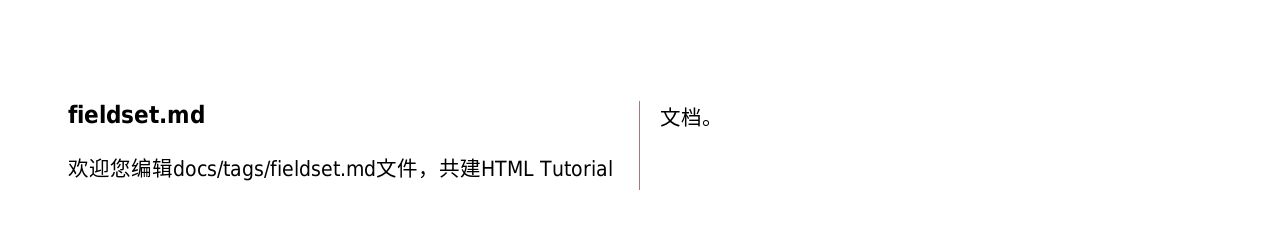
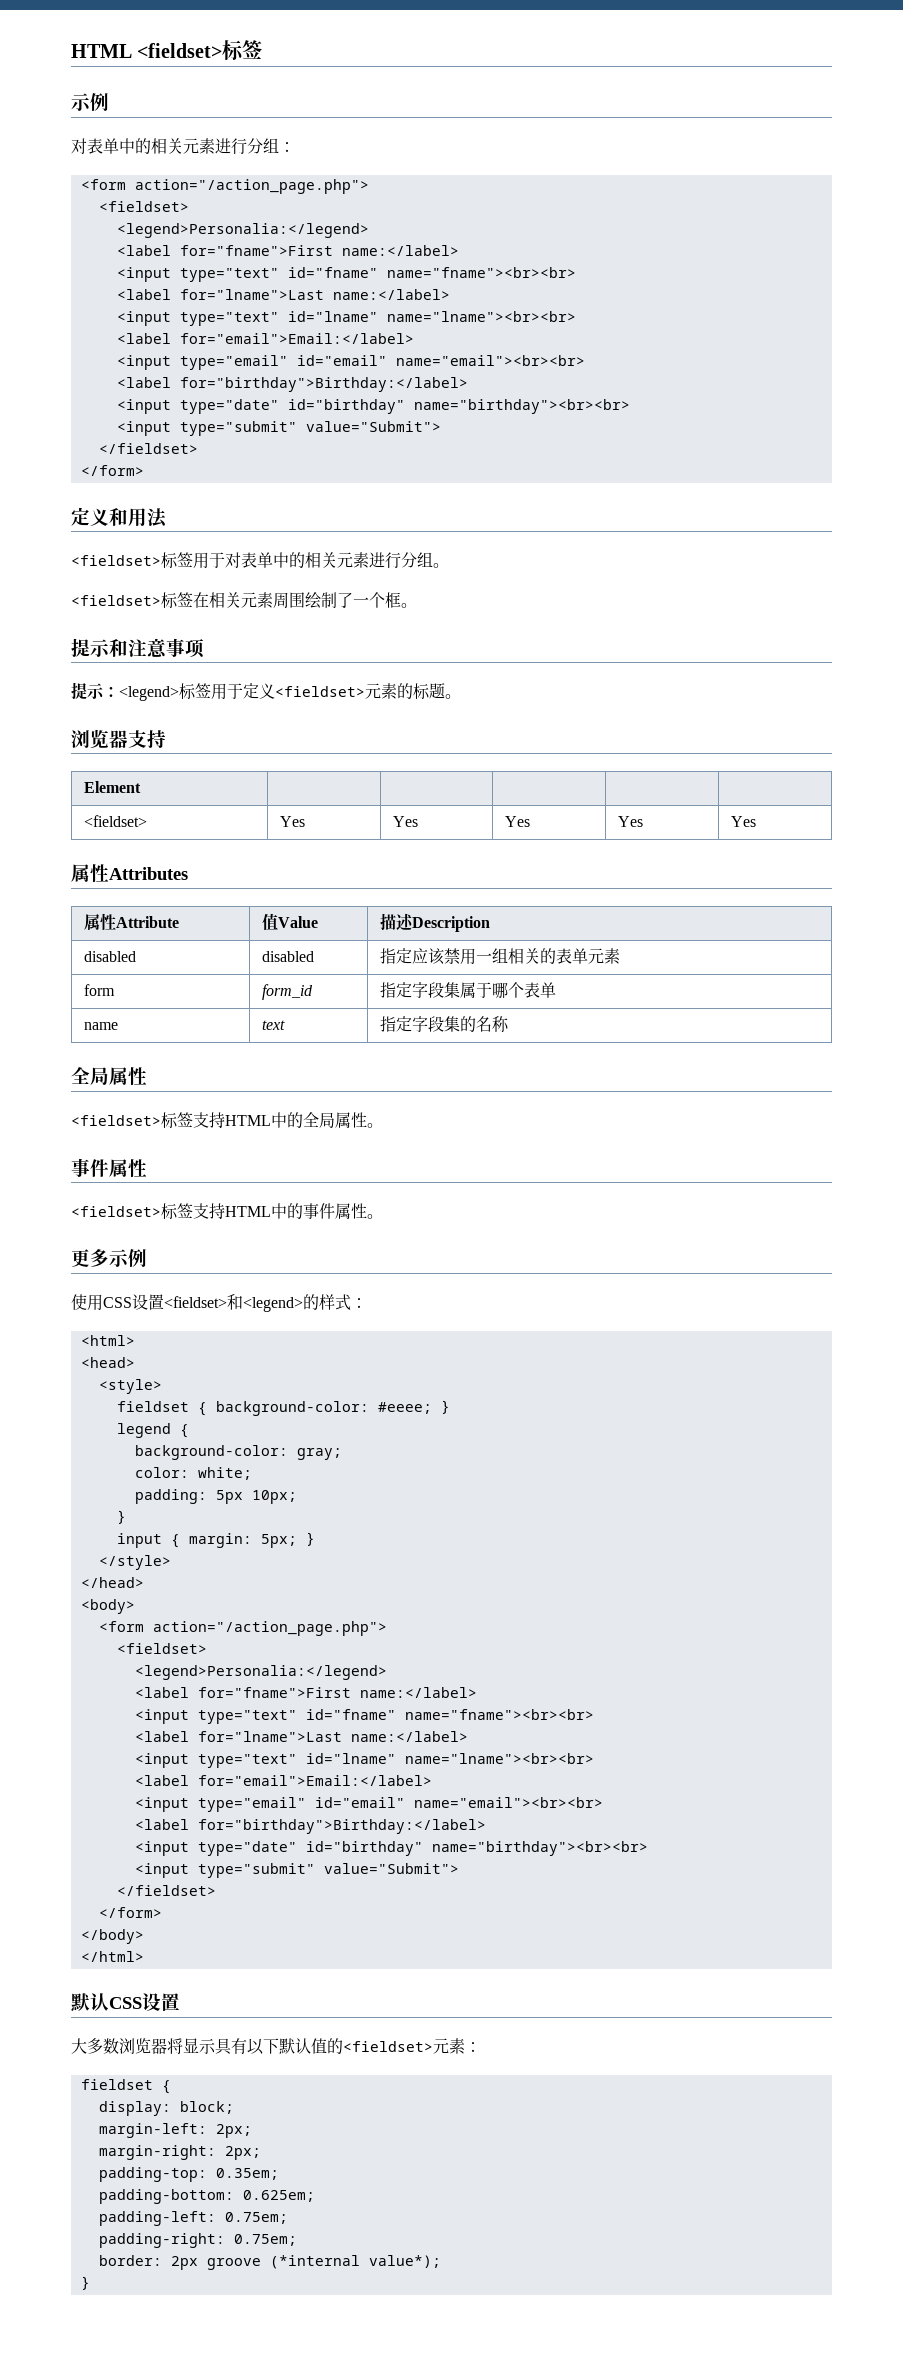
[68,104,205,124] [68,158,613,181] [660,107,723,127] fieldset.md // 欢迎您编辑docs/tags/fieldset.md文件，共建HTML Tutorial文档。 -> [71,40,263,61] [71,93,109,111] [71,138,295,155] [80,179,369,194] [98,201,189,212] [116,223,369,238] [116,245,459,256] [116,267,576,282] [116,289,450,300] [116,311,576,326] [116,333,414,344] [116,355,585,370] [116,377,468,392] [116,399,630,414] [116,421,441,436] [98,443,198,454] [80,465,144,476] [71,507,167,528] [71,552,449,569] [71,592,417,609] [71,638,205,658] [71,682,461,701] [71,729,166,748] [83,781,141,793] [83,815,147,827] [279,816,305,827] [392,816,418,827] [504,816,530,827] [617,816,643,827] [730,816,756,827] [71,864,188,883] [83,913,179,930] [261,913,318,931] [379,913,490,932] [83,951,136,962] [261,951,314,962] [379,948,620,965] [83,984,115,996] [261,984,313,1000] [379,982,556,999] [83,1022,118,1030] [261,1020,285,1030] [379,1016,509,1032] [71,1067,147,1086] [71,1112,383,1129] [71,1158,147,1178] [71,1203,383,1220] [71,1249,147,1267] [71,1294,367,1312] [80,1335,135,1346] [80,1357,135,1368] [98,1379,162,1394] [116,1400,450,1416] [116,1423,189,1438] [134,1445,342,1460] [134,1467,252,1480] [134,1489,297,1504] [116,1510,126,1524] [116,1532,315,1548] [98,1555,171,1570] [80,1577,144,1588] [80,1599,135,1614] [98,1621,387,1636] [116,1643,207,1654] [134,1665,387,1680] [134,1687,477,1698] [134,1709,594,1724] [134,1731,468,1742] [134,1753,594,1768] [134,1775,432,1786] [134,1797,603,1812] [134,1819,486,1834] [134,1841,648,1856] [134,1863,459,1878] [116,1885,216,1896] [98,1907,162,1918] [80,1929,144,1944] [80,1951,144,1962] [71,1993,180,2012] [71,2038,481,2055] [80,2079,171,2094] [98,2101,234,2116] [98,2123,252,2138] [98,2145,261,2160] [98,2167,279,2182] [98,2189,315,2204] [98,2211,288,2226] [98,2233,297,2248] [98,2255,441,2270] [80,2276,90,2290] HTML <fieldset>标签 // 示例 // 对表单中的相关元素进行分组： // <form action="/action_page.php"> // <fieldset> // <legend>Personalia:</legend> // <label for="fname">First name:</label> // <input type="text" id="fname" name="fname"><br><br> // <label for="lname">Last name:</label> // <input type="text" id="lname" name="lname"><br><br> // <label for="email">Email:</label> // <input type="email" id="email" name="email"><br><br> // <label for="birthday">Birthday:</label> // <input type="date" id="birthday" name="birthday"><br><br> // <input type="submit" value="Submit"> // </fieldset> // </form> // 定义和用法 // <fieldset>标签用于对表单中的相关元素进行分组。 // <fieldset>标签在相关元素周围绘制了一个框。 // 提示和注意事项 // 提示：<legend>标签用于定义<fieldset>元素的标题。 // 浏览器支持 // Element | | | | | // <fieldset> | Yes | Yes | Yes | Yes | Yes // 属性Attributes // 属性Attribute | 值Value | 描述Description // disabled | disabled | 指定应该禁用一组相关的表单元素 // form | form_id | 指定字段集属于哪个表单 // name | text | 指定字段集的名称 // 全局属性 // <fieldset>标签支持HTML中的全局属性。 // 事件属性 // <fieldset>标签支持HTML中的事件属性。 // 更多示例 // 使用CSS设置<fieldset>和<legend>的样式： // <html> // <head> // <style> // fieldset { background-color: #eeee; } // legend { // background-color: gray; // color: white; // padding: 5px 10px; // } // input { margin: 5px; } // </style> // </head> // <body> // <form action="/action_page.php"> // <fieldset> // <legend>Personalia:</legend> // <label for="fname">First name:</label> // <input type="text" id="fname" name="fname"><br><br> // <label for="lname">Last name:</label> // <input type="text" id="lname" name="lname"><br><br> // <label for="email">Email:</label> // <input type="email" id="email" name="email"><br><br> // <label for="birthday">Birthday:</label> // <input type="date" id="birthday" name="birthday"><br><br> // <input type="submit" value="Submit"> // </fieldset> // </form> // </body> // </html> // 默认CSS设置 // 大多数浏览器将显示具有以下默认值的<fieldset>元素： // fieldset { // display: block; // margin-left: 2px; // margin-right: 2px; // padding-top: 0.35em; // padding-bottom: 0.625em; // padding-left: 0.75em; // padding-right: 0.75em; // border: 2px groove (*internal value*); // }

